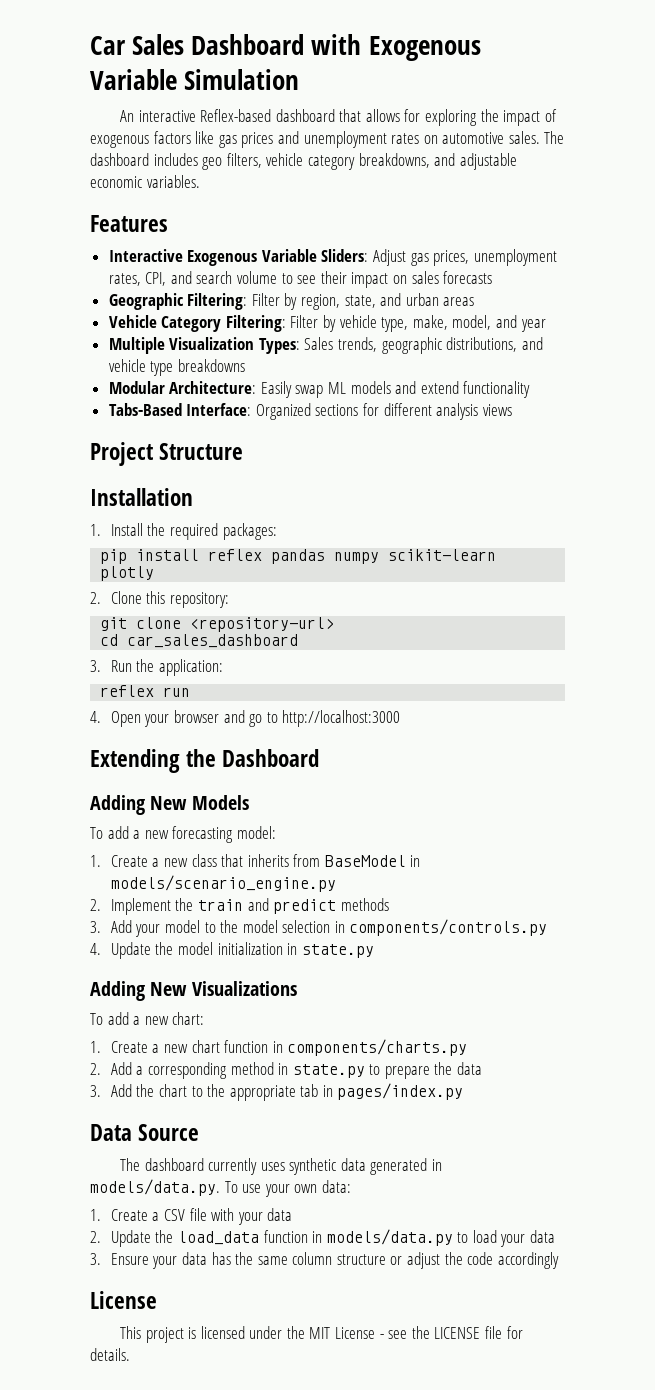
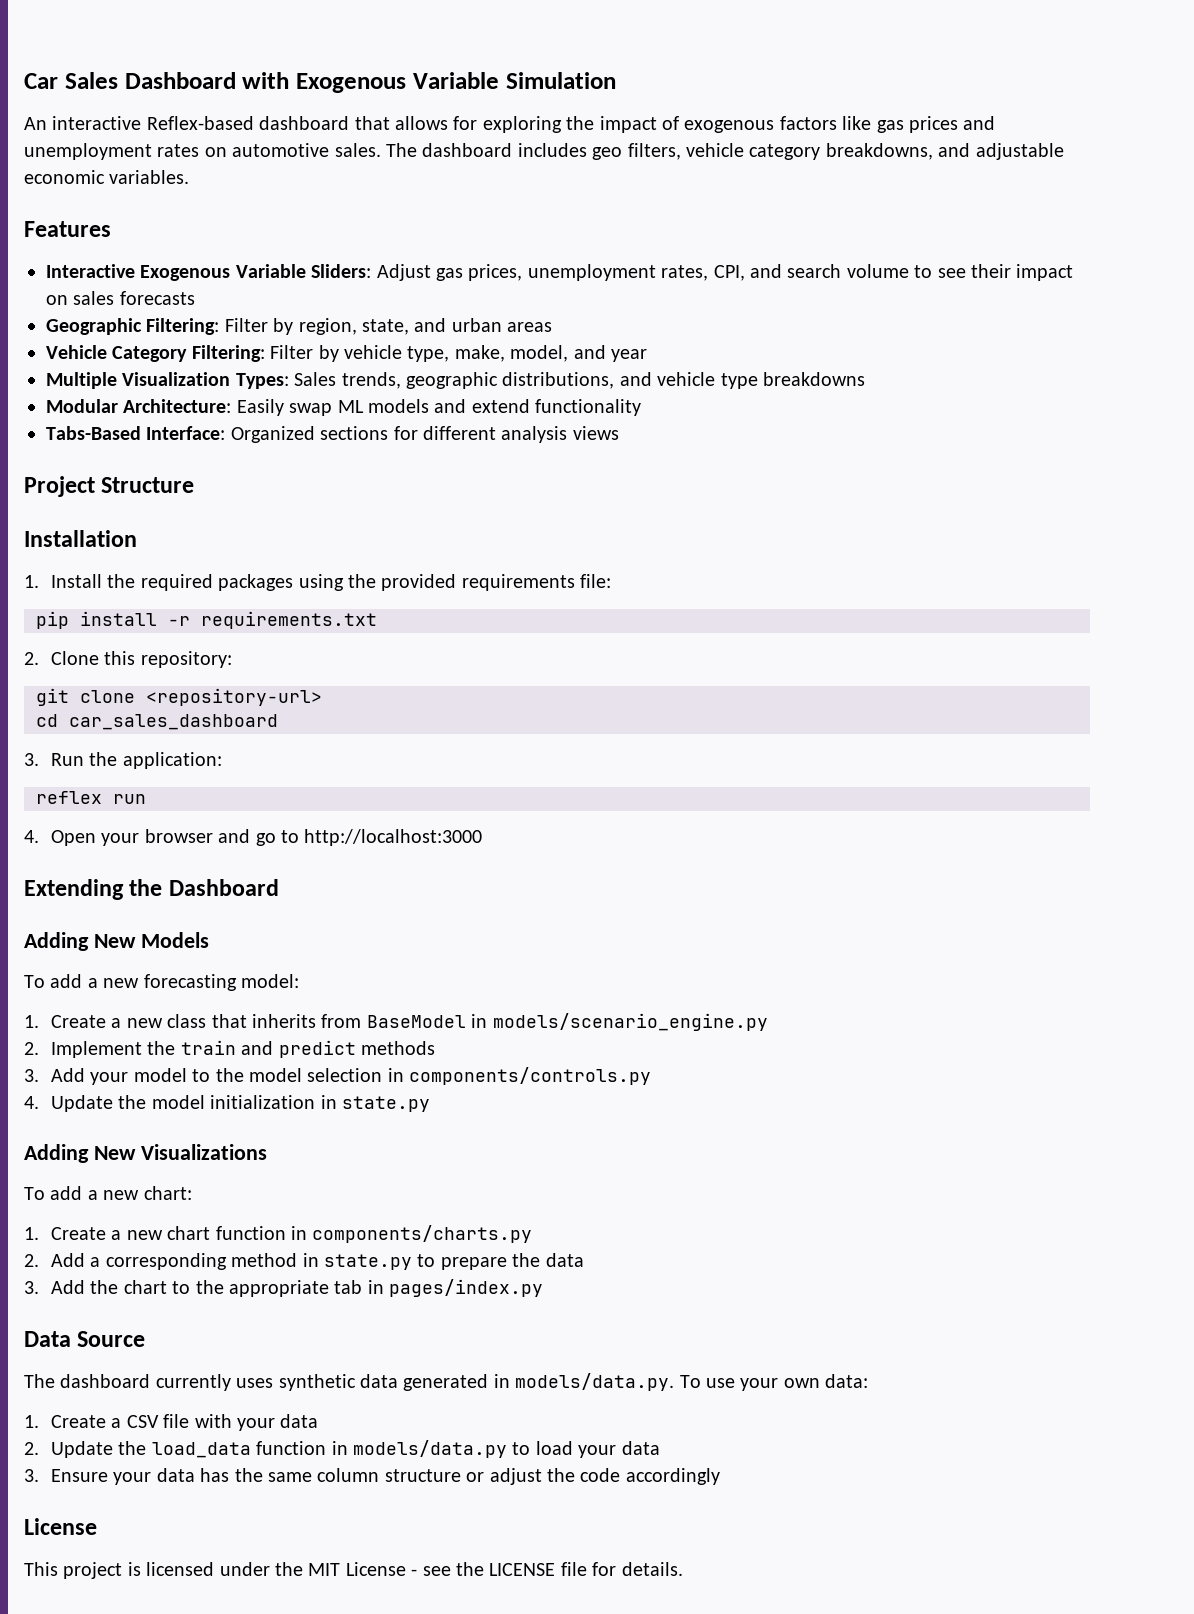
[222,523,277,540] [100,549,497,564] [100,566,155,581] packages: // pip install reflex pandas numpy scikit-learn plotly -> [218,574,612,591] [36,611,377,629] packages using the provided requirements file: // pip install -r requirements.txt

